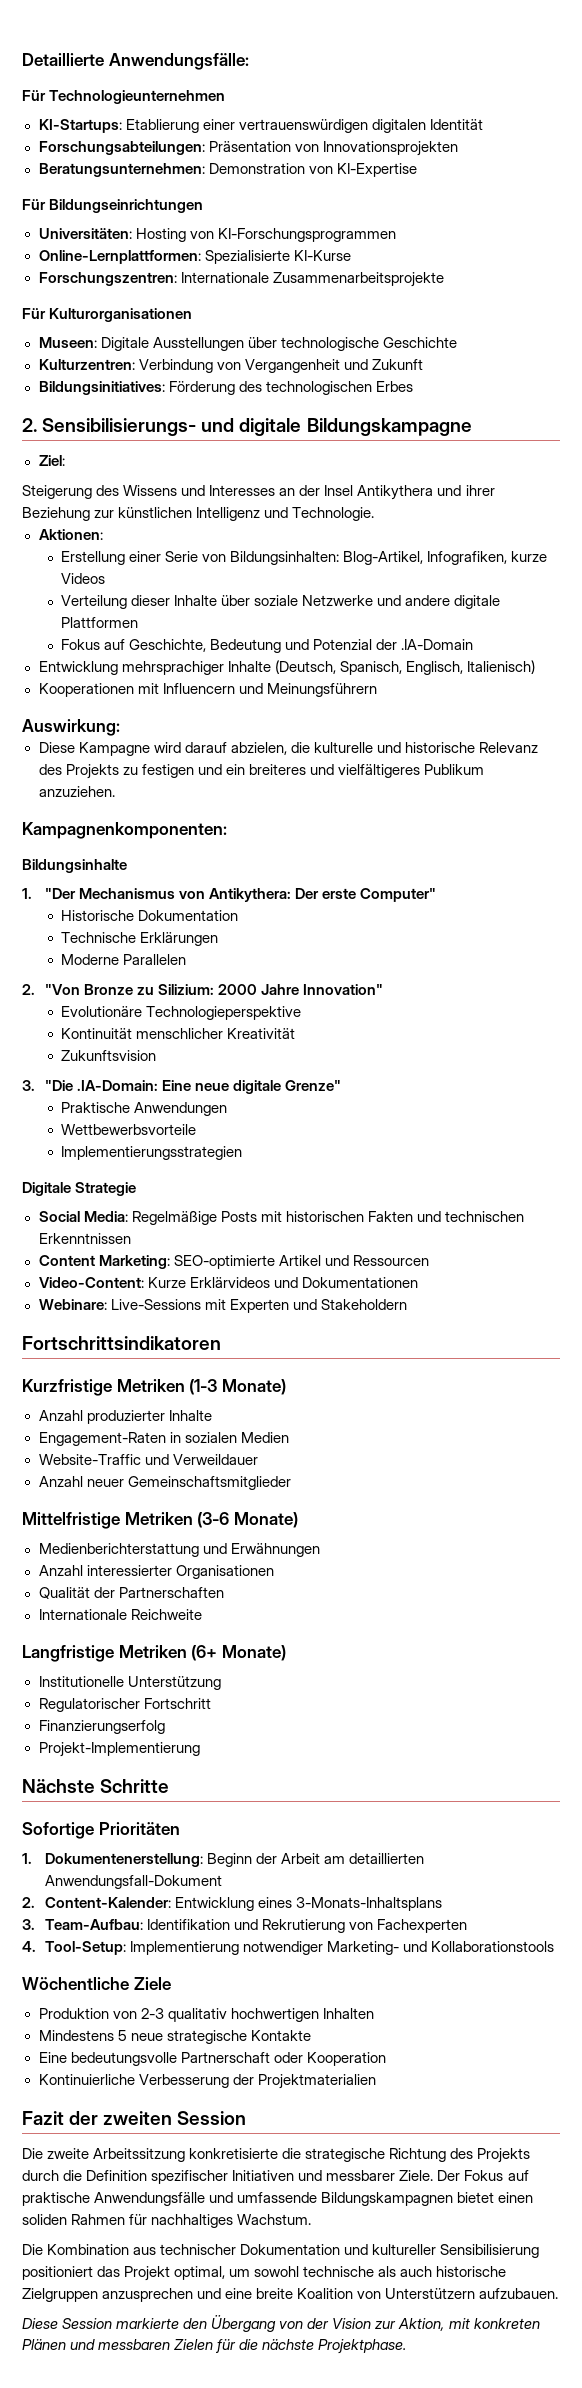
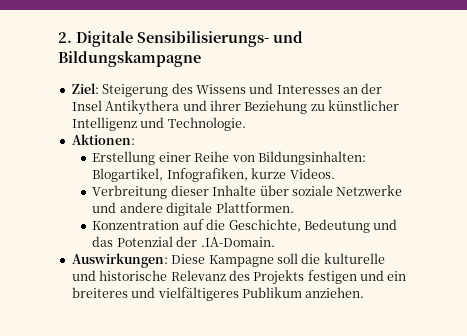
[22,53,249,70] [22,90,226,104] [38,119,483,133] [38,141,458,156] [38,163,417,177] [22,199,204,213] [38,228,396,242] [38,250,351,264] [38,272,444,287] [22,308,193,322] [38,337,457,351] [38,359,423,373] [38,381,413,395] [22,418,37,432] Detaillierte Anwendungsfälle: // Für Technologieunternehmen // KI-Startups: Etablierung einer vertrauenswürdigen digitalen Identität // Forschungsabteilungen: Präsentation von Innovationsprojekten // Beratungsunternehmen: Demonstration von KI-Expertise // Für Bildungseinrichtungen // Universitäten: Hosting von KI-Forschungsprogrammen // Online-Lernplattformen: Spezialisierte KI-Kurse // Forschungszentren: Internationale Zusammenarbeitsprojekte // Für Kulturorganisationen // Museen: Digitale Ausstellungen über technologische Geschichte // Kulturzentren: Verbindung von Vergangenheit und Zukunft // Bildungsinitiatives: Förderung des technologischen Erbes // 2. -> [58,31,133,47] 2. Digitale
[239,418,302,436] digitale -> (303, 37) none
(65, 460) // -> (99, 88) none
[94,507,193,518] zur künstlichen -> [310,100,399,111] zu künstlicher
[165,551,199,562] Serie -> [194,151,230,162] Reihe
[343,551,424,565] Blog-Artikel, -> [92,168,164,182] Blogartikel,
[61,573,106,584] [61,595,128,609] Videos // Verteilung -> [289,168,335,179] [92,185,168,199] Videos. // Verbreitung
[61,617,139,628] [61,639,126,650] Plattformen // Fokus auf -> [215,202,294,213] [92,219,226,230] Plattformen. // Konzentration auf die
(310, 644) none -> [92,236,114,247] das
[401,639,474,650] [38,660,535,675] [38,683,377,697] [22,719,120,736] [38,742,287,756] .IA-Domain // Entwicklung mehrsprachiger Inhalte (Deutsch, Spanisch, Englisch, Italienisch) // Kooperationen mit Influencern und Meinungsführern // Auswirkung: // Diese Kampagne wird darauf abzielen, -> [200,237,275,247] [71,253,298,268] .IA-Domain. // Auswirkungen: Diese Kampagne soll
[122,767,138,775] zu -> (305, 277) none
[38,786,115,797] [22,822,227,839] [22,859,127,873] [22,888,436,902] [61,910,239,921] [61,932,219,946] [61,954,187,965] [22,984,383,995] [61,1006,302,1020] [61,1028,296,1039] [61,1050,157,1061] [22,1080,341,1094] [61,1102,228,1116] [61,1124,197,1135] [61,1146,243,1160] [22,1182,137,1196] [38,1211,524,1225] [38,1233,131,1244] [38,1255,429,1269] [38,1277,418,1288] [38,1299,407,1313] [22,1336,221,1350] [22,1379,286,1396] [38,1410,212,1424] [38,1432,289,1446] [38,1454,258,1465] [38,1476,291,1490] [22,1512,298,1529] [38,1543,320,1557] [38,1565,274,1579] [38,1587,224,1599] [38,1609,202,1620] [22,1645,286,1662] [38,1676,221,1690] [38,1698,211,1712] [38,1720,165,1734] [38,1742,200,1757] [22,1779,170,1793] [22,1822,180,1839] [22,1853,424,1867] [44,1875,222,1889] [22,1897,442,1911] [22,1919,467,1933] [22,1941,554,1955] [22,1977,171,1990] [38,2008,374,2022] [38,2030,311,2044] [38,2052,386,2066] [38,2074,376,2089] [22,2111,247,2125] [22,2148,531,2163] [22,2170,529,2184] [22,2192,534,2206] [22,2214,312,2228] [22,2244,540,2258] [22,2266,507,2281] [22,2288,559,2302] [22,2315,540,2332] [22,2339,407,2354] anzuziehen. // Kampagnenkomponenten: // Bildungsinhalte // 1. "Der Mechanismus von Antikythera: Der erste Computer" // Historische Dokumentation // Technische Erklärungen // Moderne Parallelen // 2. "Von Bronze zu Silizium: 2000 Jahre Innovation" // Evolutionäre Technologieperspektive // Kontinuität menschlicher Kreativität // Zukunftsvision // 3. "Die .IA-Domain: Eine neue digitale Grenze" // Praktische Anwendungen // Wettbewerbsvorteile // Implementierungsstrategien // Digitale Strategie // Social Media: Regelmäßige Posts mit historischen Fakten und technischen Erkenntnissen // Content Marketing: SEO-optimierte Artikel und Ressourcen // Video-Content: Kurze Erklärvideos und Dokumentationen // Webinare: Live-Sessions mit Experten und Stakeholdern // Fortschrittsindikatoren // Kurzfristige Metriken (1-3 Monate) // Anzahl produzierter Inhalte // Engagement-Raten in sozialen Medien // Website-Traffic und Verweildauer // Anzahl neuer Gemeinschaftsmitglieder // Mittelfristige Metriken (3-6 Monate) // Medienberichterstattung und Erwähnungen // Anzahl interessierter Organisationen // Qualität der Partnerschaften // Internationale Reichweite // Langfristige Metriken (6+ Monate) // Institutionelle Unterstützung // Regulatorischer Fortschritt // Finanzierungserfolg // Projekt-Implementierung // Nächste Schritte // Sofortige Prioritäten // 1. Dokumentenerstellung: Beginn der Arbeit am detaillierten Anwendungsfall-Dokument // 2. Content-Kalender: Entwicklung eines 3-Monats-Inhaltsplans // 3. Team-Aufbau: Identifikation und Rekrutierung von Fachexperten // 4. Tool-Setup: Implementierung notwendiger Marketing- und Kollaborationstools // Wöchentliche Ziele // Produktion von 2-3 qualitativ hochwertigen Inhalten // Mindestens 5 neue strategische Kontakte // Eine bedeutungsvolle Partnerschaft oder Kooperation // Kontinuierliche Verbesserung der Projektmaterialien // Fazit der zweiten Session // Die zweite Arbeitssitzung konkretisierte die strategische Richtung des Projekts durch die Definition spezifischer Initiativen und messbarer Ziele. Der Fokus auf praktische Anwendungsfälle und umfassende Bildungskampagnen bietet einen soliden Rahmen für nachhaltiges Wachstum. // Die Kombination aus technischer Dokumentation und kultureller Sensibilisierung positioniert das Projekt optimal, um sowohl technische als auch historische Zielgruppen anzusprechen und eine breite Koalition von Unterstützern aufzubauen. // Diese Session markierte den Übergang von der Vision zur Aktion, mit konkreten Plänen und messbaren Zielen für die nächste Projektphase. -> [305,287,365,298] anziehen.

